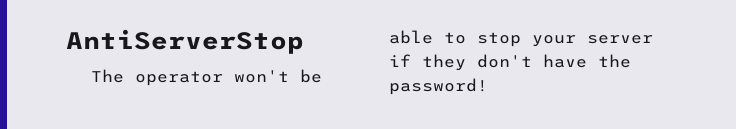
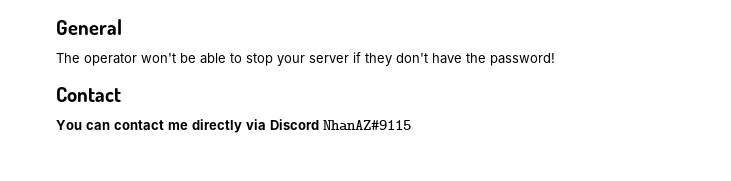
[66,29,304,54] AntiServerStop -> [56,19,122,35] General
(488, 86) none -> [56,87,121,102] [56,119,411,133] // Contact // You can contact me directly via Discord NhanAZ#9115

